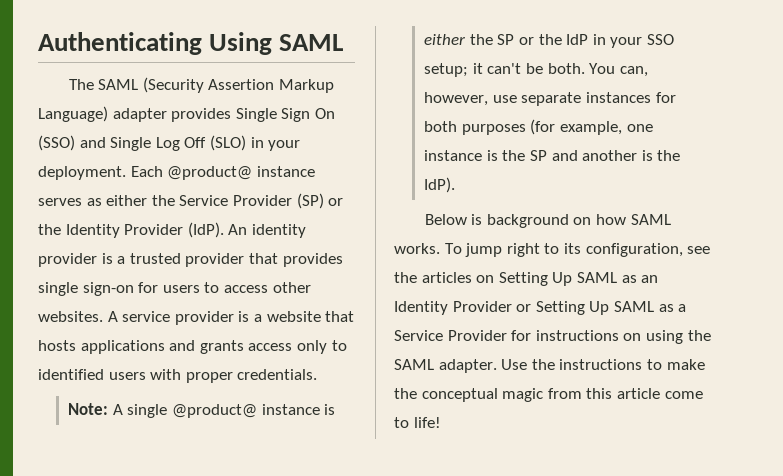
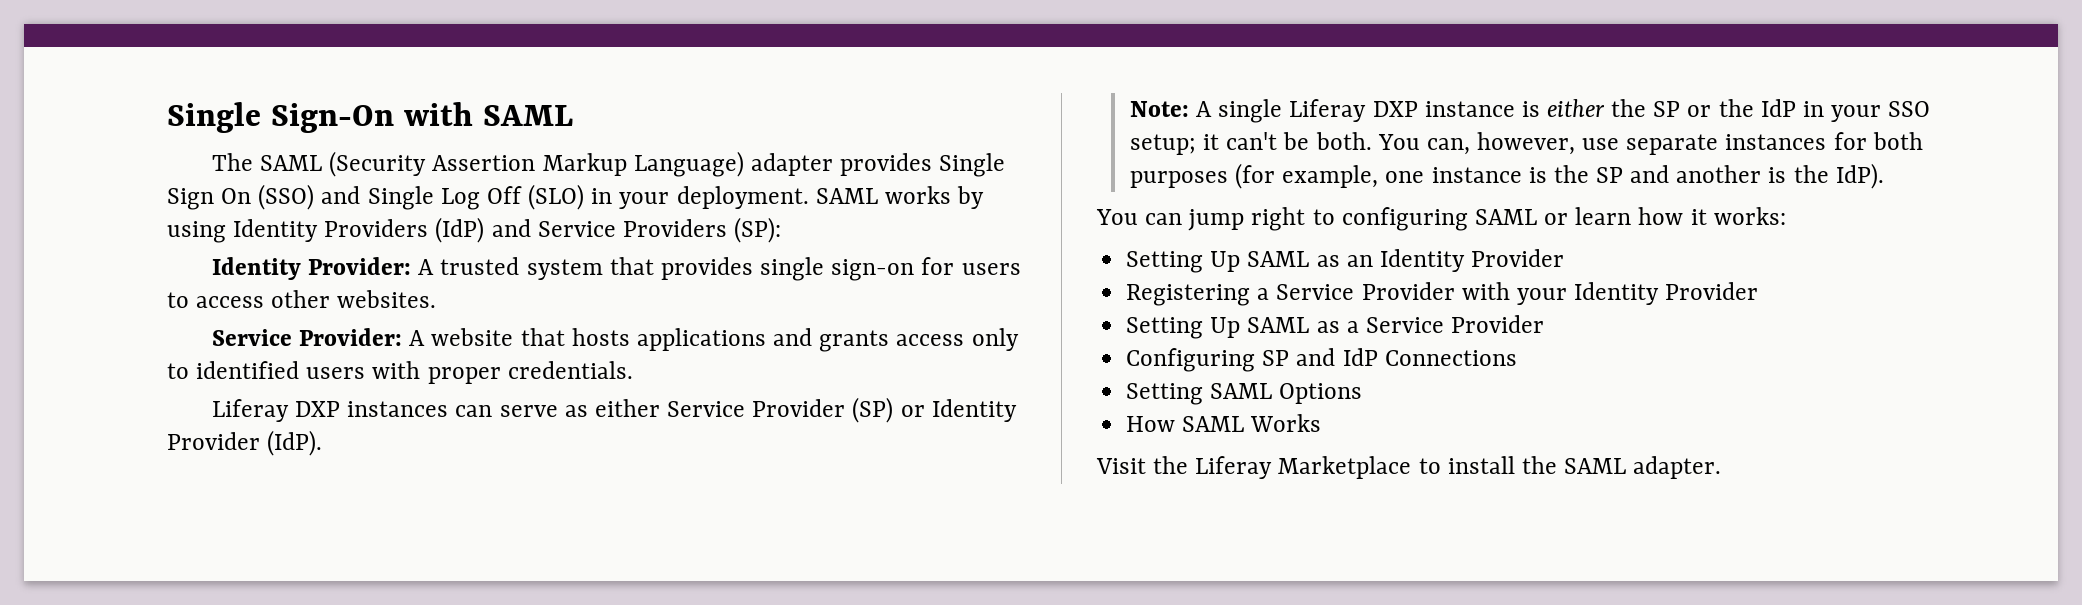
[38,32,273,55] Authenticating Using -> [167,102,473,133] Single Sign-On with
[130,166,315,180] [38,193,344,209] [38,222,306,238] [38,253,245,267] Each @product@ instance serves as either the Service Provider (SP) or the Identity Provider (IdP). An identity provider is a trusted provider -> [815,186,985,209] [167,217,782,243] [211,257,603,280] SAML works by using Identity Providers (IdP) and Service Providers (SP): // Identity Provider: A trusted system
[107,311,262,325] A service provider is a -> [211,328,426,346] // Service Provider: A
(318, 374) none -> [211,397,1017,423] [167,430,323,456] // Liferay DXP instances can serve as either Service Provider (SP) or Identity Provider (IdP).
[172,404,258,418] @product@ -> [1289,99,1418,122] Liferay DXP
[424,214,671,228] [394,243,711,257] [394,272,495,283] Below is background on how SAML works. To jump right to its configuration, see the articles on -> [1096,207,1786,231] You can jump right to configuring SAML or learn how it works: //
[516,304,532,312] or -> [1126,282,1759,306] // Registering a Service Provider with your Identity Provider //
[511,330,711,344] [394,359,705,373] [394,388,703,402] [394,417,441,428] for instructions on using the SAML adapter. Use the instructions to make the conceptual magic from this article come to life! -> [1126,348,1517,372] [1126,383,1363,405] [1126,414,1322,432] [1096,456,1722,479] // Configuring SP and IdP Connections // Setting SAML Options // How SAML Works // Visit the Liferay Marketplace to install the SAML adapter.

